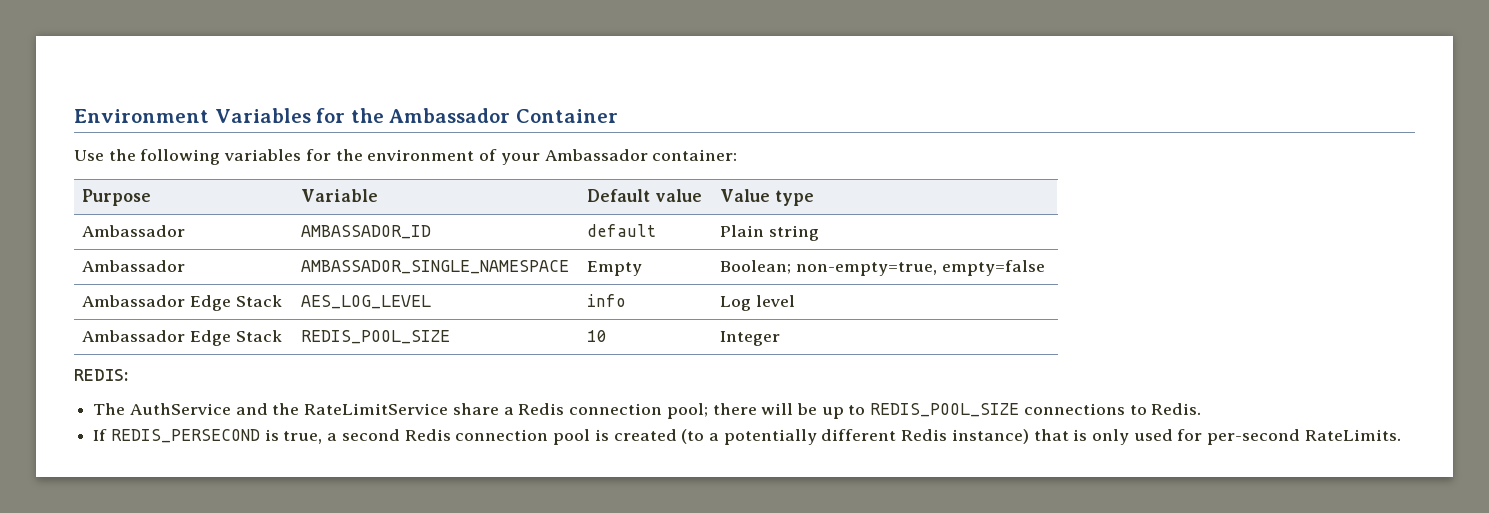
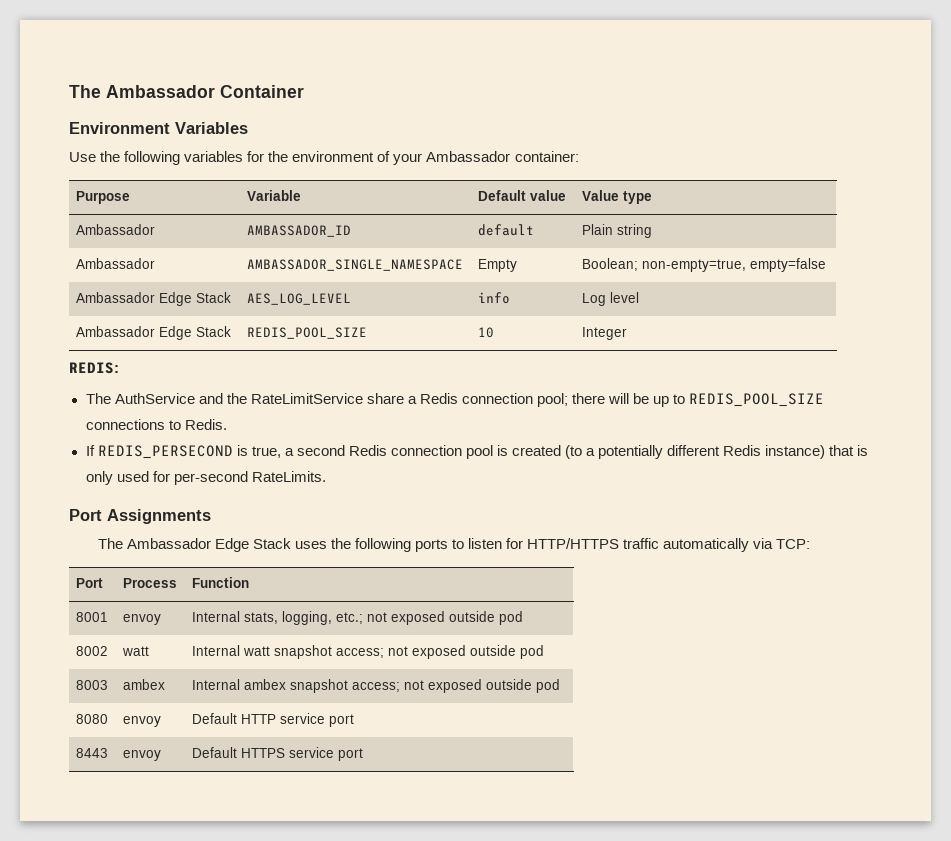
(74, 116) none -> [69,85,304,98] The Ambassador Container //
[316,108,618,123] for the Ambassador Container -> (248, 128) none
(1401, 435) none -> [69,509,211,524] [97,538,811,552] [76,578,104,588] [123,578,178,588] [192,577,250,588] [76,612,109,622] [123,614,162,625] [192,611,524,625] [76,646,109,656] [122,646,150,656] [192,645,545,659] [76,680,109,690] [123,679,166,690] [192,679,561,693] [76,714,109,724] [123,716,162,727] [192,713,355,727] [76,748,109,758] [123,750,162,761] [192,747,364,761] // Port Assignments // The Ambassador Edge Stack uses the following ports to listen for HTTP/HTTPS traffic automatically via TCP: // Port | Process | Function // 8001 | envoy | Internal stats, logging, etc.; not exposed outside pod // 8002 | watt | Internal watt snapshot access; not exposed outside pod // 8003 | ambex | Internal ambex snapshot access; not exposed outside pod // 8080 | envoy | Default HTTP service port // 8443 | envoy | Default HTTPS service port

